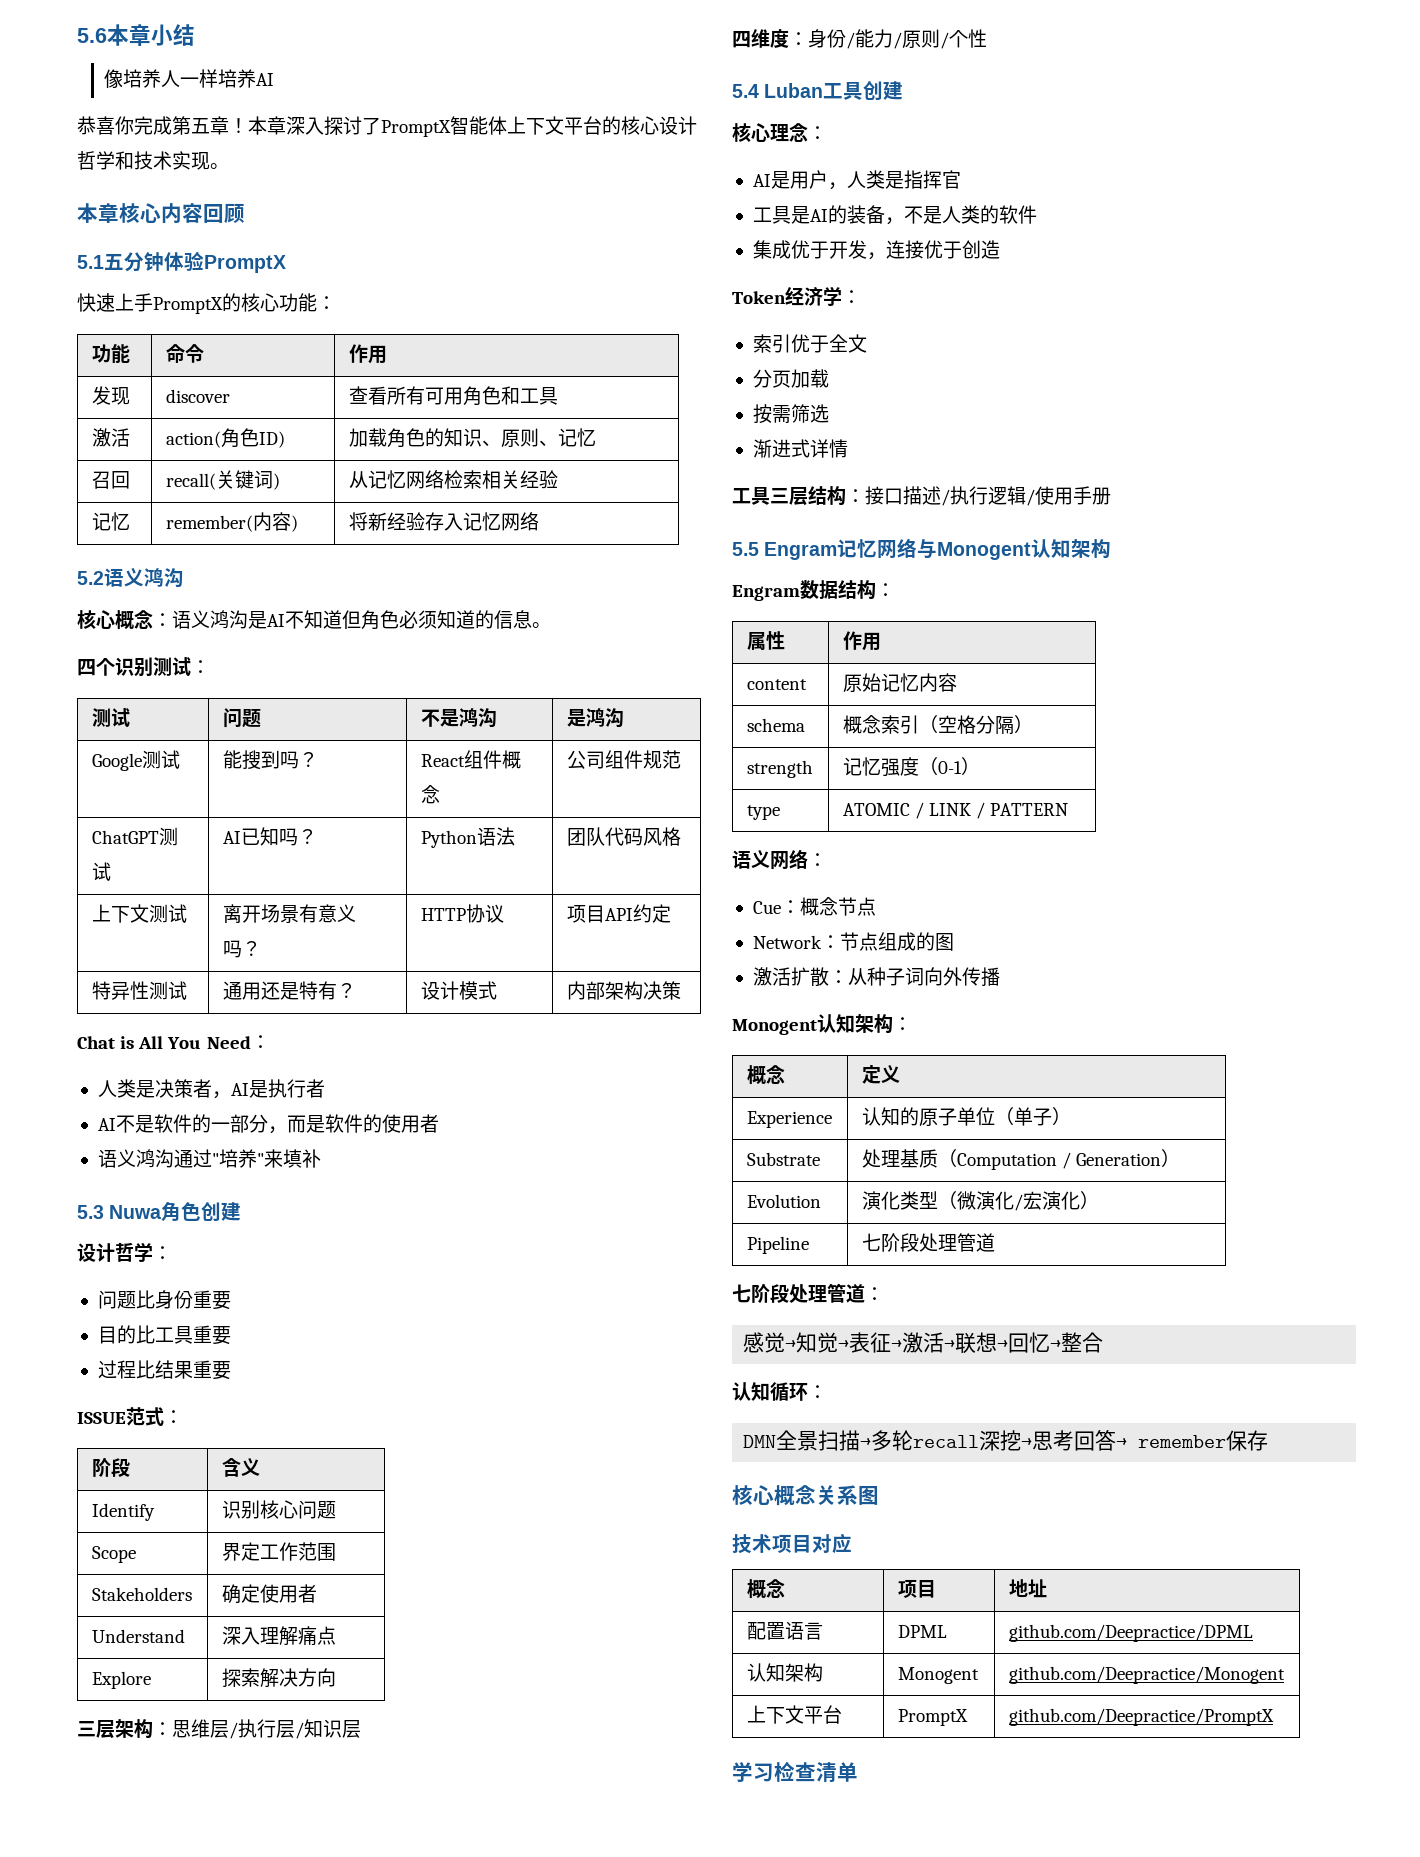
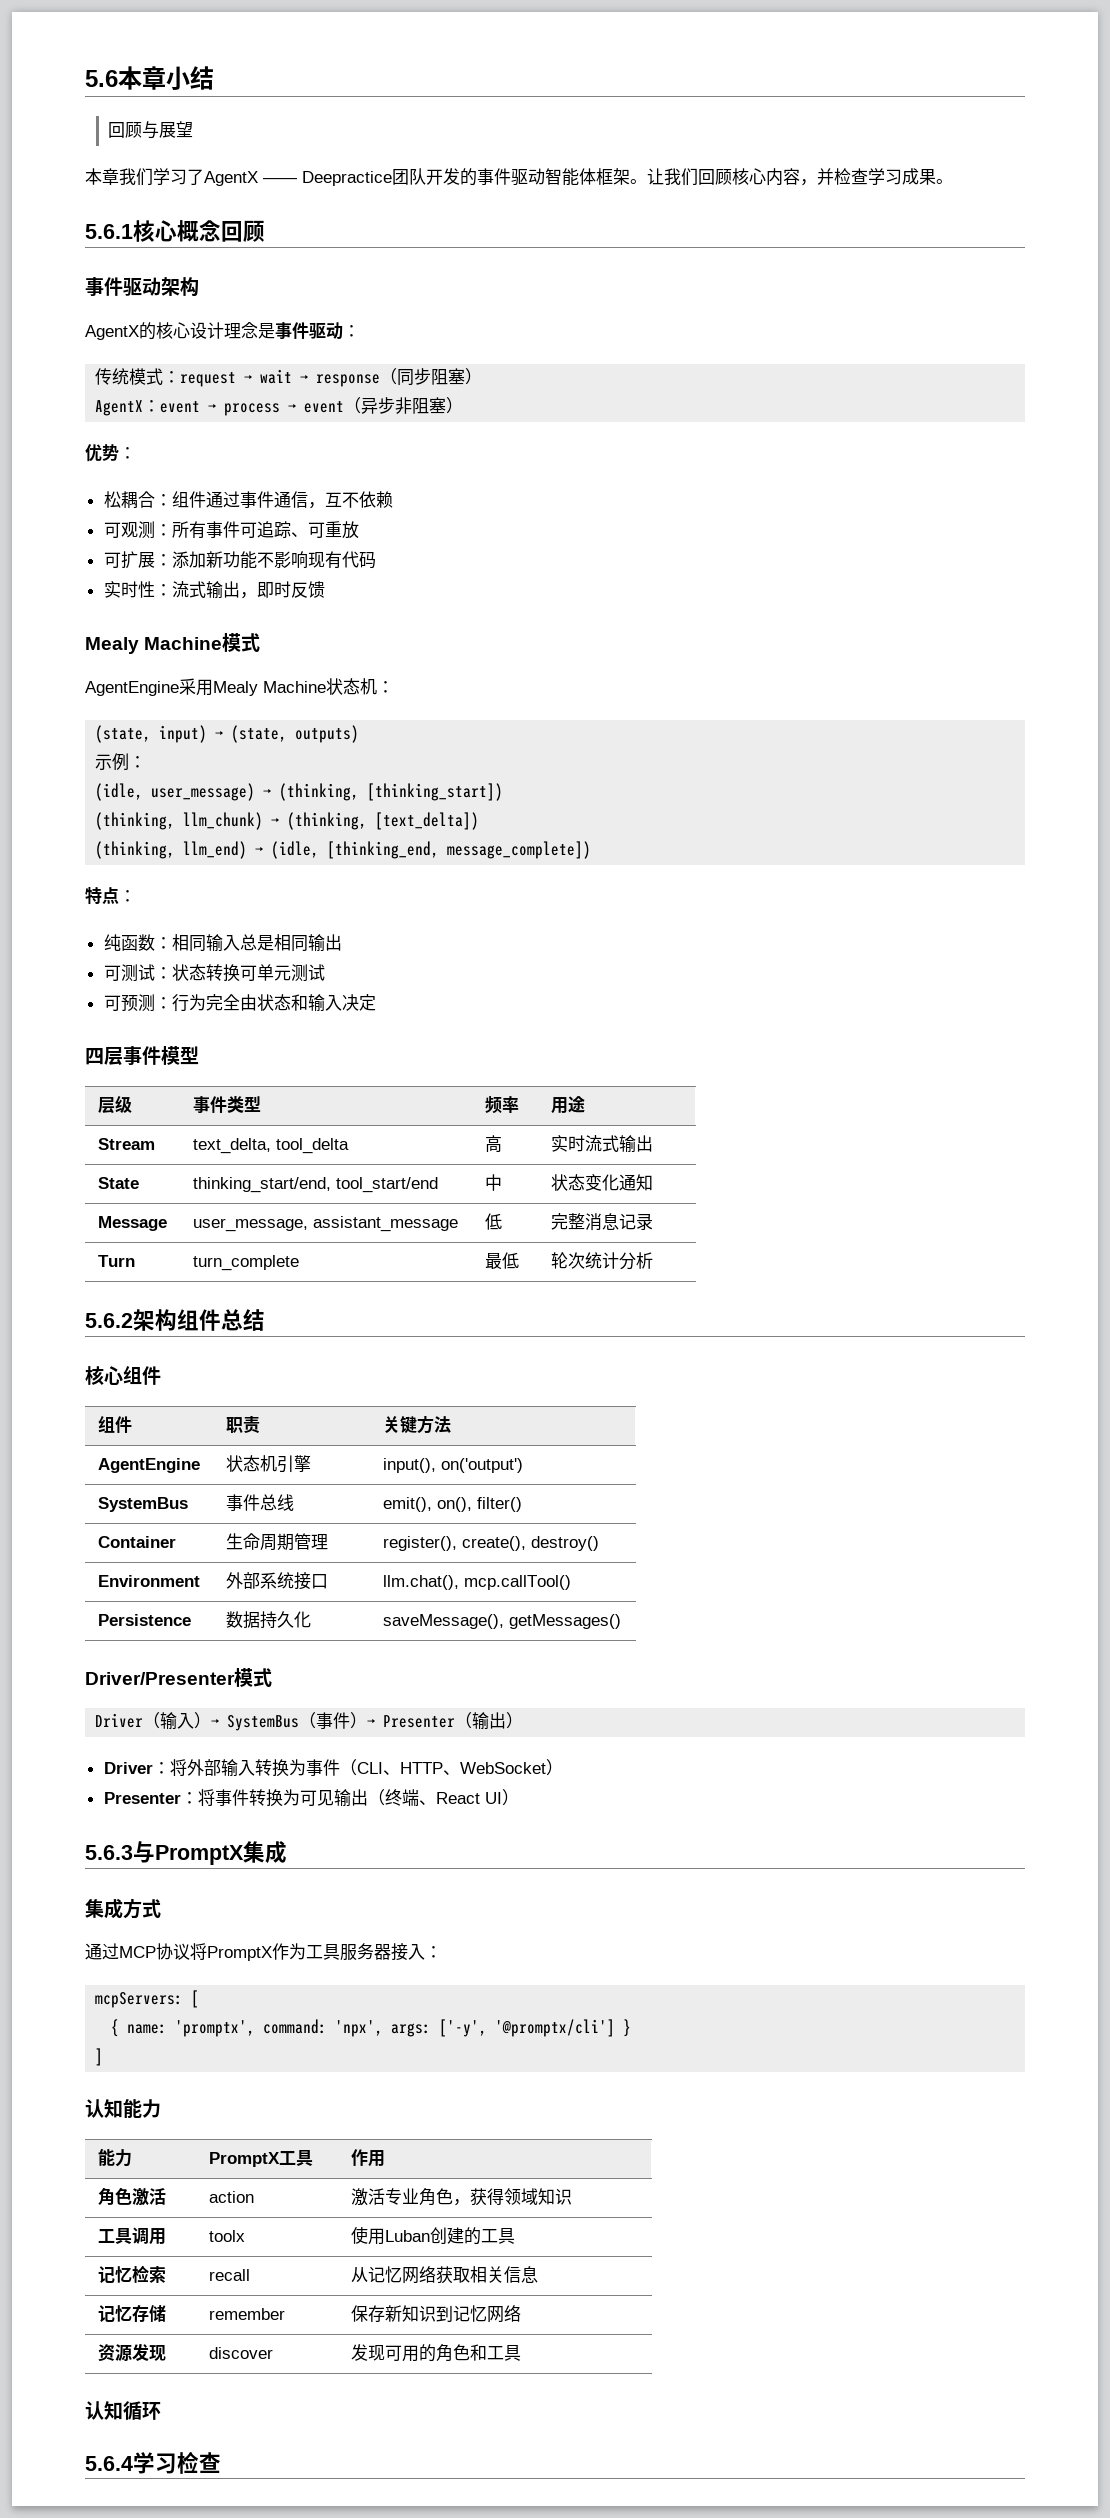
[104,69,275,88] [77,116,697,137] [77,151,229,170] [77,203,245,224] [77,251,286,273] [77,293,336,314] [91,344,130,363] [165,344,204,363] [348,344,387,364] [91,386,130,405] [165,389,230,403] [348,386,558,406] [91,428,130,447] [165,428,285,448] [348,428,596,448] [91,471,130,489] [165,470,280,490] [348,470,558,489] [91,512,130,531] [165,512,298,532] [348,512,539,531] [77,568,184,588] [77,610,551,630] [77,657,210,677] [91,708,130,727] [222,708,261,728] [420,708,497,728] [566,708,624,728] [91,750,180,771] [222,750,318,770] [420,750,521,769] [420,785,440,804] [566,750,681,769] [91,827,178,846] [91,862,111,881] [222,827,317,846] [420,827,515,848] [566,827,681,846] [91,904,187,923] [222,904,356,923] [222,940,261,958] [420,904,504,923] [566,904,671,923] [91,981,187,1000] [222,981,356,1000] [420,981,497,1000] [566,981,681,1000] [77,1035,270,1049] [97,1079,325,1099] [97,1114,439,1134] [97,1149,321,1168] [77,1201,242,1222] [77,1242,172,1262] [97,1290,231,1310] [97,1325,231,1345] [97,1360,231,1380] [77,1407,183,1426] [91,1457,130,1477] [221,1458,260,1477] [91,1503,155,1521] [221,1500,336,1519] [91,1546,136,1563] [221,1542,336,1561] [91,1587,192,1601] [221,1584,317,1604] [91,1629,185,1643] [221,1626,336,1646] [91,1671,151,1689] [221,1668,336,1688] [77,1719,361,1739] [732,29,987,49] [732,81,904,100] [732,123,827,142] [752,170,961,190] [752,205,1037,225] [752,240,1000,260] [732,286,861,306] [752,334,867,353] [752,369,829,388] [752,404,829,424] [752,439,848,458] [732,486,1111,506] [732,538,1112,560] [732,580,895,601] [746,631,785,650] [842,631,881,651] [746,679,807,690] [842,673,957,692] [746,718,805,732] [842,715,1033,735] [746,760,813,778] [842,757,980,777] [746,805,780,820] [842,802,1069,819] [732,849,827,870] [752,897,876,916] [752,932,954,951] [752,967,1000,987] [732,1014,912,1035] [746,1065,785,1085] [861,1065,900,1084] [746,1111,832,1128] [861,1107,1071,1126] [746,1152,820,1166] [861,1149,1180,1170] [746,1194,821,1208] [861,1191,1099,1211] [746,1236,809,1254] [861,1233,995,1252] [732,1283,884,1303] [743,1332,1104,1354] [732,1382,827,1401] [743,1430,1269,1451] [732,1485,879,1506] [732,1533,852,1554] [746,1579,785,1599] [897,1579,936,1598] [1008,1579,1047,1598] [746,1621,823,1640] [897,1625,947,1638] [1008,1624,1253,1642] [746,1663,823,1682] [897,1667,979,1684] [1008,1666,1285,1684] [746,1705,842,1724] [897,1709,968,1726] [1008,1708,1274,1726] 像培养人一样培养AI // 恭喜你完成第五章！本章深入探讨了PromptX智能体上下文平台的核心设计哲学和技术实现。 // 本章核心内容回顾 // 5.1五分钟体验PromptX // 快速上手PromptX的核心功能： // 功能 | 命令 | 作用 // 发现 | discover | 查看所有可用角色和工具 // 激活 | action(角色ID) | 加载角色的知识、原则、记忆 // 召回 | recall(关键词) | 从记忆网络检索相关经验 // 记忆 | remember(内容) | 将新经验存入记忆网络 // 5.2语义鸿沟 // 核心概念：语义鸿沟是AI不知道但角色必须知道的信息。 // 四个识别测试： // 测试 | 问题 | 不是鸿沟 | 是鸿沟 // Google测试 | 能搜到吗？ | React组件概念 | 公司组件规范 // ChatGPT测试 | AI已知吗？ | Python语法 | 团队代码风格 // 上下文测试 | 离开场景有意义吗？ | HTTP协议 | 项目API约定 // 特异性测试 | 通用还是特有？ | 设计模式 | 内部架构决策 // Chat is All You Need： // 人类是决策者，AI是执行者 // AI不是软件的一部分，而是软件的使用者 // 语义鸿沟通过"培养"来填补 // 5.3 Nuwa角色创建 // 设计哲学： // 问题比身份重要 // 目的比工具重要 // 过程比结果重要 // ISSUE范式： // 阶段 | 含义 // Identify | 识别核心问题 // Scope | 界定工作范围 // Stakeholders | 确定使用者 // Understand | 深入理解痛点 // Explore | 探索解决方向 // 三层架构：思维层/执行层/知识层 // 四维度：身份/能力/原则/个性 // 5.4 Luban工具创建 // 核心理念： // AI是用户，人类是指挥官 // 工具是AI的装备，不是人类的软件 // 集成优于开发，连接优于创造 // Token经济学： // 索引优于全文 // 分页加载 // 按需筛选 // 渐进式详情 // 工具三层结构：接口描述/执行逻辑/使用手册 // 5.5 Engram记忆网络与Monogent认知架构 // Engram数据结构： // 属性 | 作用 // content | 原始记忆内容 // schema | 概念索引（空格分隔） // strength | 记忆强度（0-1） // type | ATOMIC / LINK / PATTERN // 语义网络： // Cue：概念节点 // Network：节点组成的图 // 激活扩散：从种子词向外传播 // Monogent认知架构： // 概念 | 定义 // Experience | 认知的原子单位（单子） // Substrate | 处理基质（Computation / Generation） // Evolution | 演化类型（微演化/宏演化） // Pipeline | 七阶段处理管道 // 七阶段处理管道： // 感觉→知觉→表征→激活→联想→回忆→整合 // 认知循环： // DMN全景扫描→多轮recall深挖→思考回答→ remember保存 // 核心概念关系图 // 技术项目对应 // 概念 | 项目 | 地址 // 配置语言 | DPML | github.com/Deepractice/DPML // 认知架构 | Monogent | github.com/Deepractice/Monogent // 上下文平台 | PromptX | github.com/Deepractice/PromptX // -> [107,121,193,139] [85,168,953,186] [85,220,265,243] [85,277,199,297] [85,322,360,340] [95,368,483,387] [95,397,464,416] [85,444,136,462] [103,491,393,509] [103,521,359,539] [103,551,376,569] [103,581,325,599] [85,633,261,654] [85,678,394,696] [95,725,360,743] [95,753,147,771] [95,783,504,801] [95,812,480,830] [95,841,592,859] [85,887,136,905] [103,934,342,952] [103,964,325,982] [103,994,376,1012] [85,1046,199,1066] [97,1095,132,1114] [192,1096,261,1113] [484,1096,519,1114] [550,1096,585,1114] [97,1138,155,1150] [192,1138,349,1154] [484,1135,502,1153] [550,1135,653,1153] [97,1177,139,1189] [192,1177,438,1193] [484,1174,502,1191] [550,1174,653,1191] [97,1216,167,1231] [192,1216,458,1232] [484,1213,502,1230] [550,1213,653,1231] [97,1255,135,1267] [192,1255,299,1271] [484,1252,519,1269] [550,1252,653,1270] [85,1309,265,1331] [85,1366,161,1385] [97,1416,132,1433] [225,1416,260,1434] [382,1415,451,1434] [97,1458,200,1473] [225,1455,311,1473] [382,1458,523,1473] [97,1497,188,1512] [225,1494,294,1511] [382,1497,522,1512] [97,1536,176,1548] [225,1533,328,1551] [382,1536,599,1551] [97,1575,200,1587] [225,1572,328,1590] [382,1575,571,1590] [97,1614,191,1626] [225,1611,311,1629] [382,1614,621,1629] [85,1668,272,1687] [95,1712,524,1731] [103,1759,563,1777] [103,1789,519,1807] [85,1841,287,1865] [85,1898,161,1919] [85,1943,442,1961] [95,1990,200,2008] [111,2019,632,2037] [95,2048,104,2066] [85,2099,161,2118] [97,2148,132,2167] [208,2150,313,2167] [350,2149,385,2167] [97,2187,166,2206] [208,2191,254,2203] [350,2188,572,2206] [97,2227,166,2245] [208,2230,245,2242] [350,2226,515,2245] [97,2265,166,2284] [208,2269,250,2281] [350,2266,538,2284] [97,2304,166,2323] [208,2308,285,2320] [350,2305,521,2323] [97,2343,166,2362] [208,2347,273,2359] [350,2344,521,2362] [85,2401,161,2420] [85,2456,133,2471] 回顾与展望 // 本章我们学习了AgentX —— Deepractice团队开发的事件驱动智能体框架。让我们回顾核心内容，并检查学习成果。 // 5.6.1核心概念回顾 // 事件驱动架构 // AgentX的核心设计理念是事件驱动： // 传统模式：request → wait → response（同步阻塞） // AgentX：event → process → event（异步非阻塞） // 优势： // 松耦合：组件通过事件通信，互不依赖 // 可观测：所有事件可追踪、可重放 // 可扩展：添加新功能不影响现有代码 // 实时性：流式输出，即时反馈 // Mealy Machine模式 // AgentEngine采用Mealy Machine状态机： // (state, input) → (state, outputs) // 示例： // (idle, user_message) → (thinking, [thinking_start]) // (thinking, llm_chunk) → (thinking, [text_delta]) // (thinking, llm_end) → (idle, [thinking_end, message_complete]) // 特点： // 纯函数：相同输入总是相同输出 // 可测试：状态转换可单元测试 // 可预测：行为完全由状态和输入决定 // 四层事件模型 // 层级 | 事件类型 | 频率 | 用途 // Stream | text_delta, tool_delta | 高 | 实时流式输出 // State | thinking_start/end, tool_start/end | 中 | 状态变化通知 // Message | user_message, assistant_message | 低 | 完整消息记录 // Turn | turn_complete | 最低 | 轮次统计分析 // 5.6.2架构组件总结 // 核心组件 // 组件 | 职责 | 关键方法 // AgentEngine | 状态机引擎 | input(), on('output') // SystemBus | 事件总线 | emit(), on(), filter() // Container | 生命周期管理 | register(), create(), destroy() // Environment | 外部系统接口 | llm.chat(), mcp.callTool() // Persistence | 数据持久化 | saveMessage(), getMessages() // Driver/Presenter模式 // Driver（输入）→ SystemBus（事件）→ Presenter（输出） // Driver：将外部输入转换为事件（CLI、HTTP、WebSocket） // Presenter：将事件转换为可见输出（终端、React UI） // 5.6.3与PromptX集成 // 集成方式 // 通过MCP协议将PromptX作为工具服务器接入： // mcpServers: [ // { name: 'promptx', command: 'npx', args: ['-y', '@promptx/cli'] } // ] // 认知能力 // 能力 | PromptX工具 | 作用 // 角色激活 | action | 激活专业角色，获得领域知识 // 工具调用 | toolx | 使用Luban创建的工具 // 记忆检索 | recall | 从记忆网络获取相关信息 // 记忆存储 | remember | 保存新知识到记忆网络 // 资源发现 | discover | 发现可用的角色和工具 // 认知循环 // 5.6.4
[816,1762,858,1783] 清单 -> (221, 2462) none

